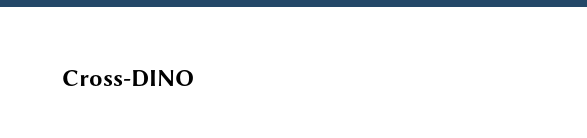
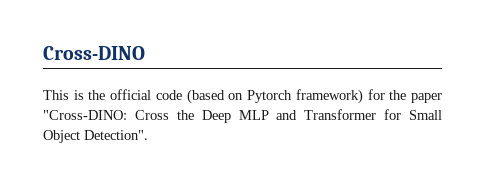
(194, 78) none -> [43,89,443,104] [43,109,442,123] [43,130,148,143] // This is the official code (based on Pytorch framework) for the paper "Cross-DINO: Cross the Deep MLP and Transformer for Small Object Detection".

